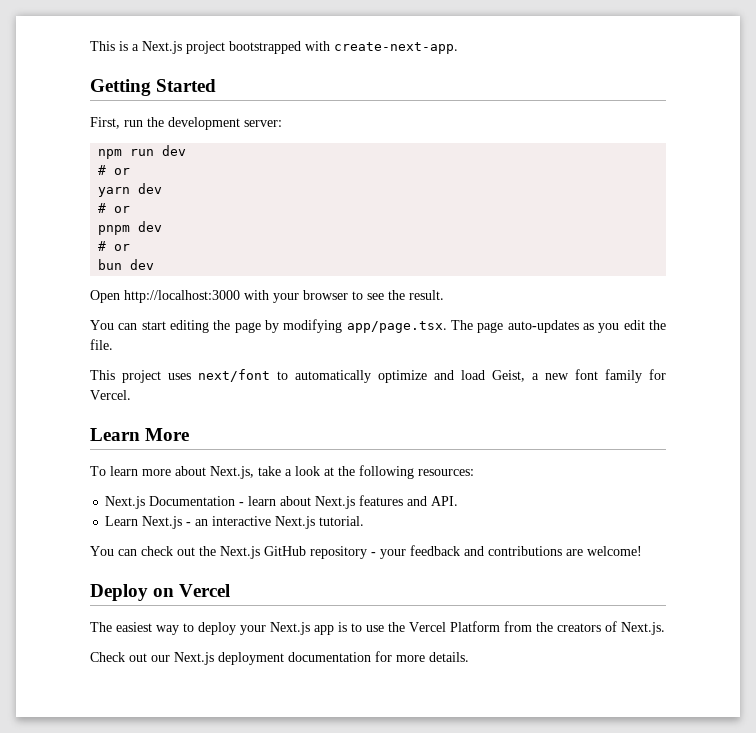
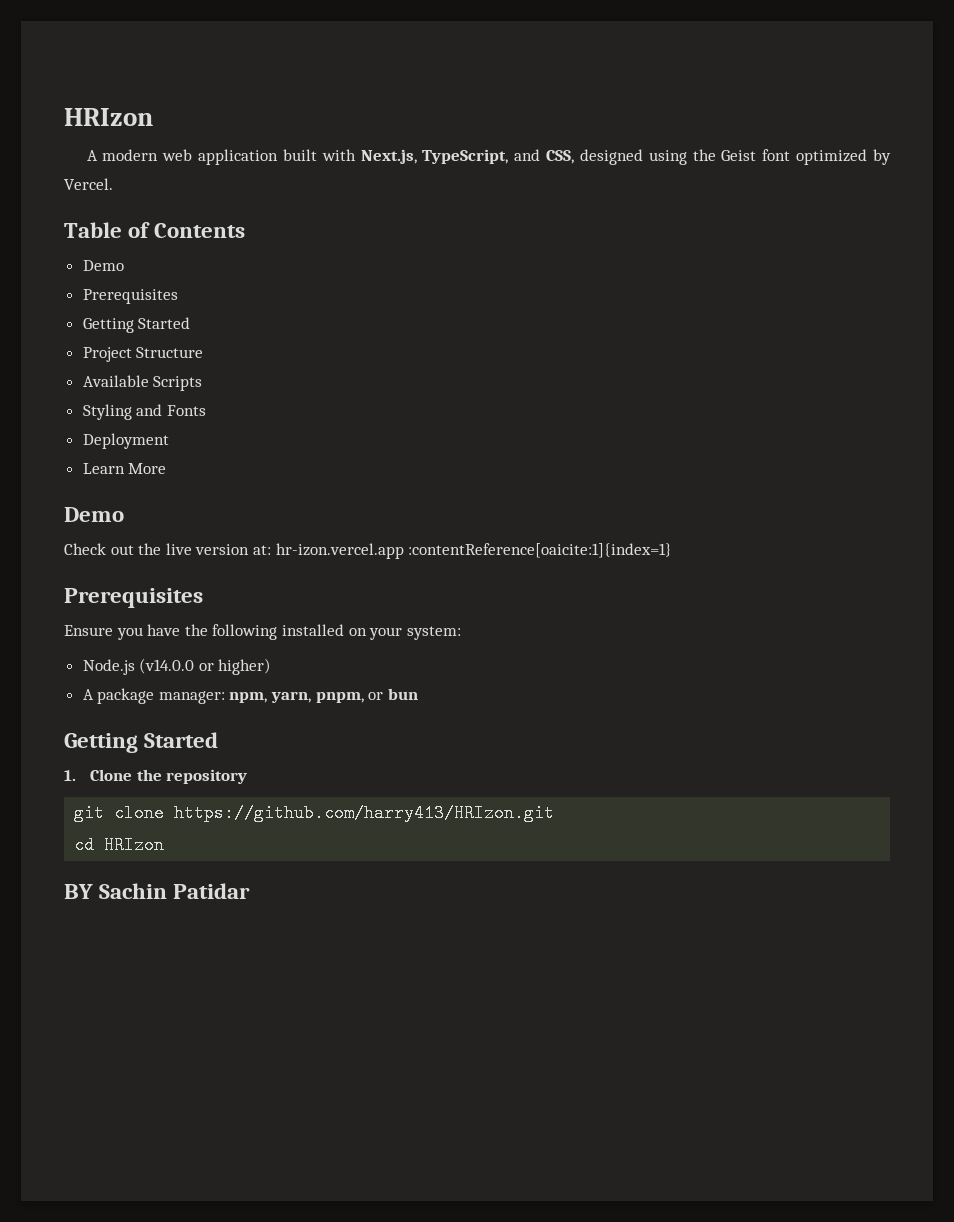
[90,41,458,54] [90,79,217,96] [90,117,282,130] [98,145,187,159] [98,165,131,175] [98,183,163,197] [98,203,131,213] [98,221,163,235] [98,241,131,251] [98,259,155,270] [90,290,444,303] [90,319,666,333] [90,339,113,350] [90,369,666,383] [90,390,131,400] [90,428,190,441] [90,465,474,479] [105,495,459,509] [105,516,365,529] [90,545,642,559] [90,584,231,601] [90,621,665,635] [90,651,469,665] This is a Next.js project bootstrapped with create-next-app. // Getting Started // First, run the development server: // npm run dev // # or // yarn dev // # or // pnpm dev // # or // bun dev // Open http://localhost:3000 with your browser to see the result. // You can start editing the page by modifying app/page.tsx. The page auto-updates as you edit the file. // This project uses next/font to automatically optimize and load Geist, a new font family for Vercel. // Learn More // To learn more about Next.js, take a look at the following resources: // Next.js Documentation - learn about Next.js features and API. // Learn Next.js - an interactive Next.js tutorial. // You can check out the Next.js GitHub repository - your feedback and contributions are welcome! // Deploy on Vercel // The easiest way to deploy your Next.js app is to use the Vercel Platform from the creators of Next.js. // Check out our Next.js deployment documentation for more details. -> [64,108,153,126] [86,149,892,165] [64,178,113,190] [64,222,246,238] [82,260,124,271] [82,289,178,304] [82,317,191,333] [82,347,204,362] [82,375,203,391] [82,404,206,420] [82,433,169,449] [82,463,167,474] [64,507,124,522] [64,543,673,559] [64,588,203,608] [64,624,461,640] [82,658,272,675] [82,688,418,704] [64,732,219,753] [64,769,248,784] [74,804,555,822] [74,836,165,854] [64,883,251,899] HRIzon // A modern web application built with Next.js, TypeScript, and CSS, designed using the Geist font optimized by Vercel. // Table of Contents // Demo // Prerequisites // Getting Started // Project Structure // Available Scripts // Styling and Fonts // Deployment // Learn More // Demo // Check out the live version at: hr-izon.vercel.app :contentReference[oaicite:1]{index=1} // Prerequisites // Ensure you have the following installed on your system: // Node.js (v14.0.0 or higher) // A package manager: npm, yarn, pnpm, or bun // Getting Started // 1. Clone the repository // git clone https://github.com/harry413/HRIzon.git // cd HRIzon // BY Sachin Patidar

